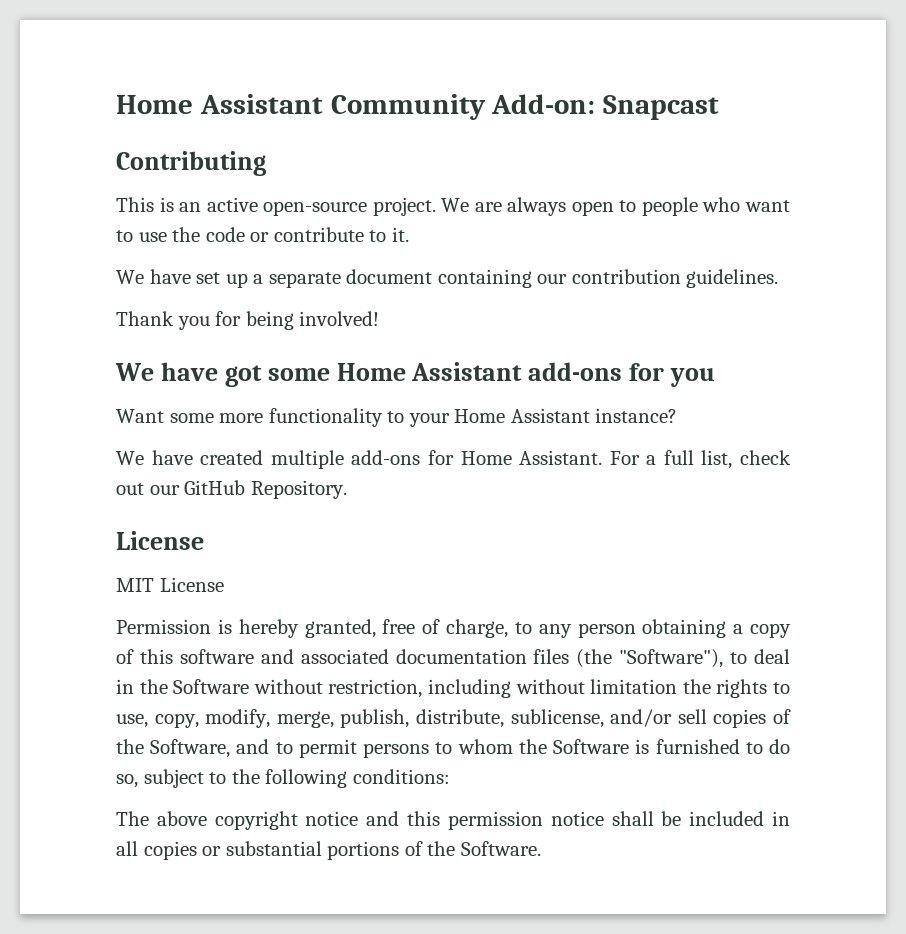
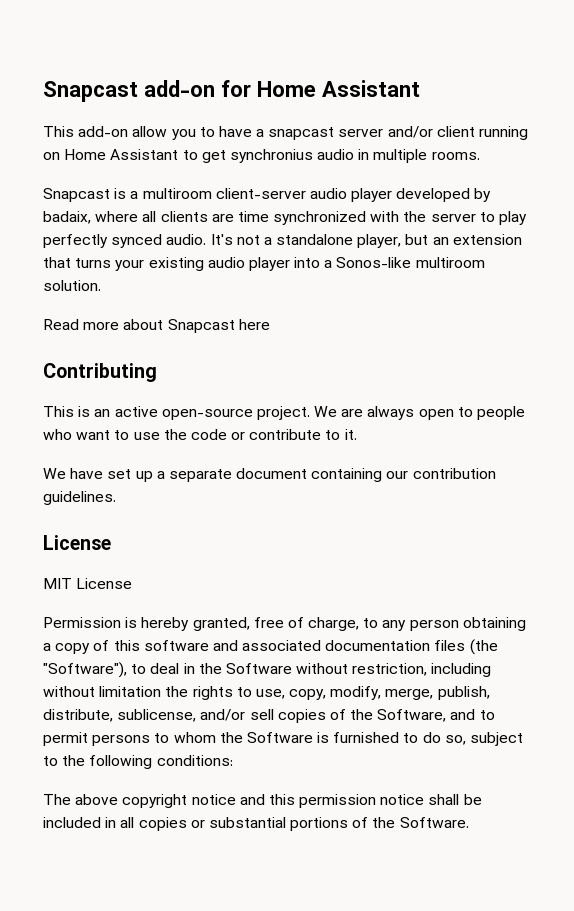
[116,94,720,120] Home Assistant Community Add-on: Snapcast -> [43,80,420,102] [43,126,529,140] [43,149,480,163] [43,188,492,202] [43,211,528,225] [43,234,522,248] [43,257,485,271] [43,280,101,291] [43,319,270,333] Snapcast add-on for Home Assistant // This add-on allow you to have a snapcast server and/or client running on Home Assistant to get synchronius audio in multiple rooms. // Snapcast is a multiroom client-server audio player developed by badaix, where all clients are time synchronized with the server to play perfectly synced audio. It's not a standalone player, but an extension that turns your existing audio player into a Sonos-like multiroom solution. // Read more about Snapcast here
[116,311,380,330] [115,362,716,387] [116,408,678,427] [116,450,792,469] [116,480,347,499] // Thank you for being involved! // We have got some Home Assistant add-ons for you // Want some more functionality to your Home Assistant instance? // We have created multiple add-ons for Home Assistant. For a full list, check out our GitHub Repository. -> (116, 498) none

